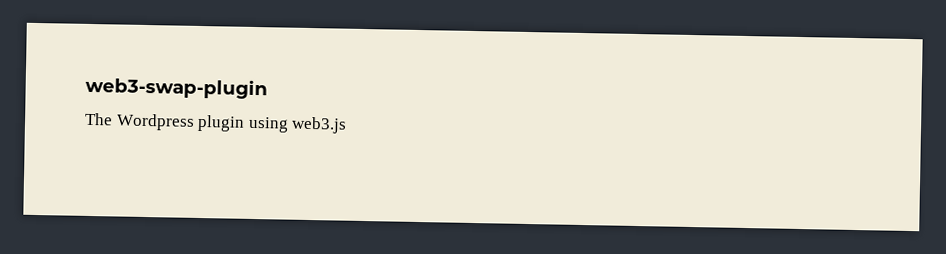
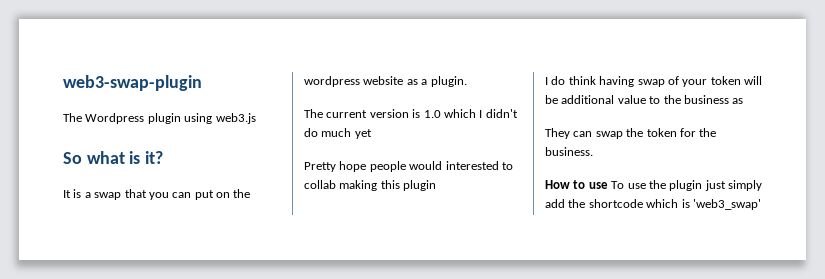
(348, 125) none -> [63,151,164,164] [63,189,251,200] [304,76,467,87] [304,109,518,118] [304,128,372,139] [304,161,513,172] [304,180,437,191] [545,76,762,87] [545,95,744,104] [545,128,717,139] [545,147,593,156] [545,180,762,191] [545,199,761,210] // So what is it? // It is a swap that you can put on the wordpress website as a plugin. // The current version is 1.0 which I didn't do much yet // Pretty hope people would interested to collab making this plugin // I do think having swap of your token will be additional value to the business as // They can swap the token for the business. // How to use To use the plugin just simply add the shortcode which is 'web3_swap'

